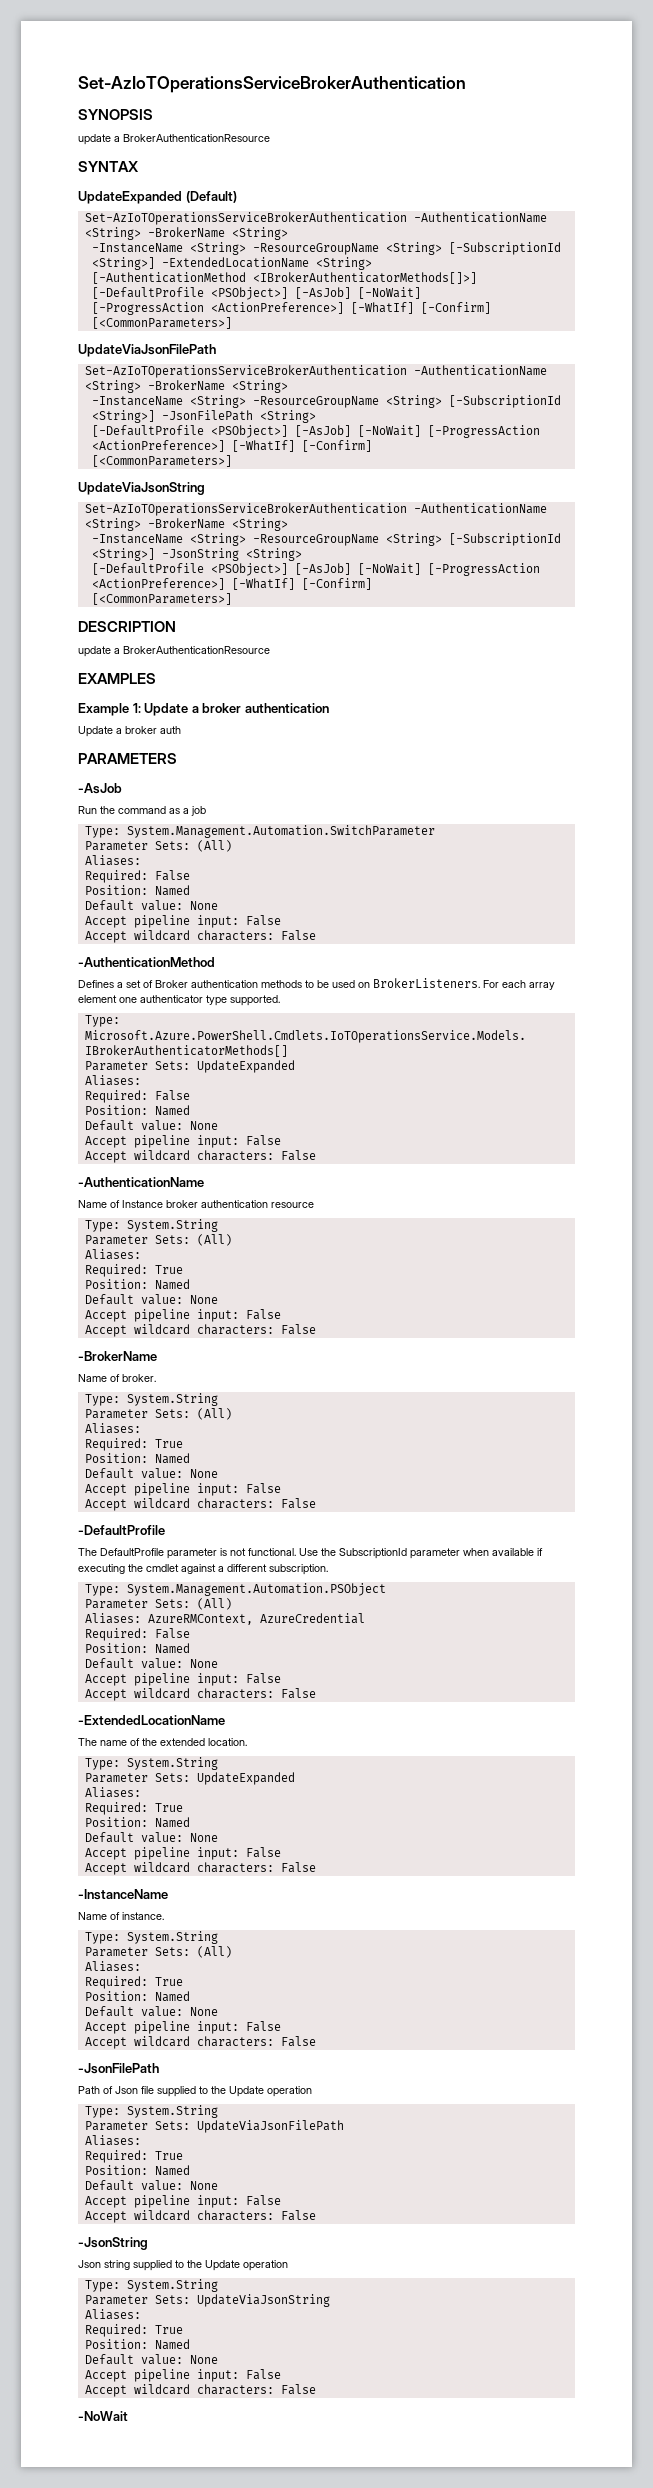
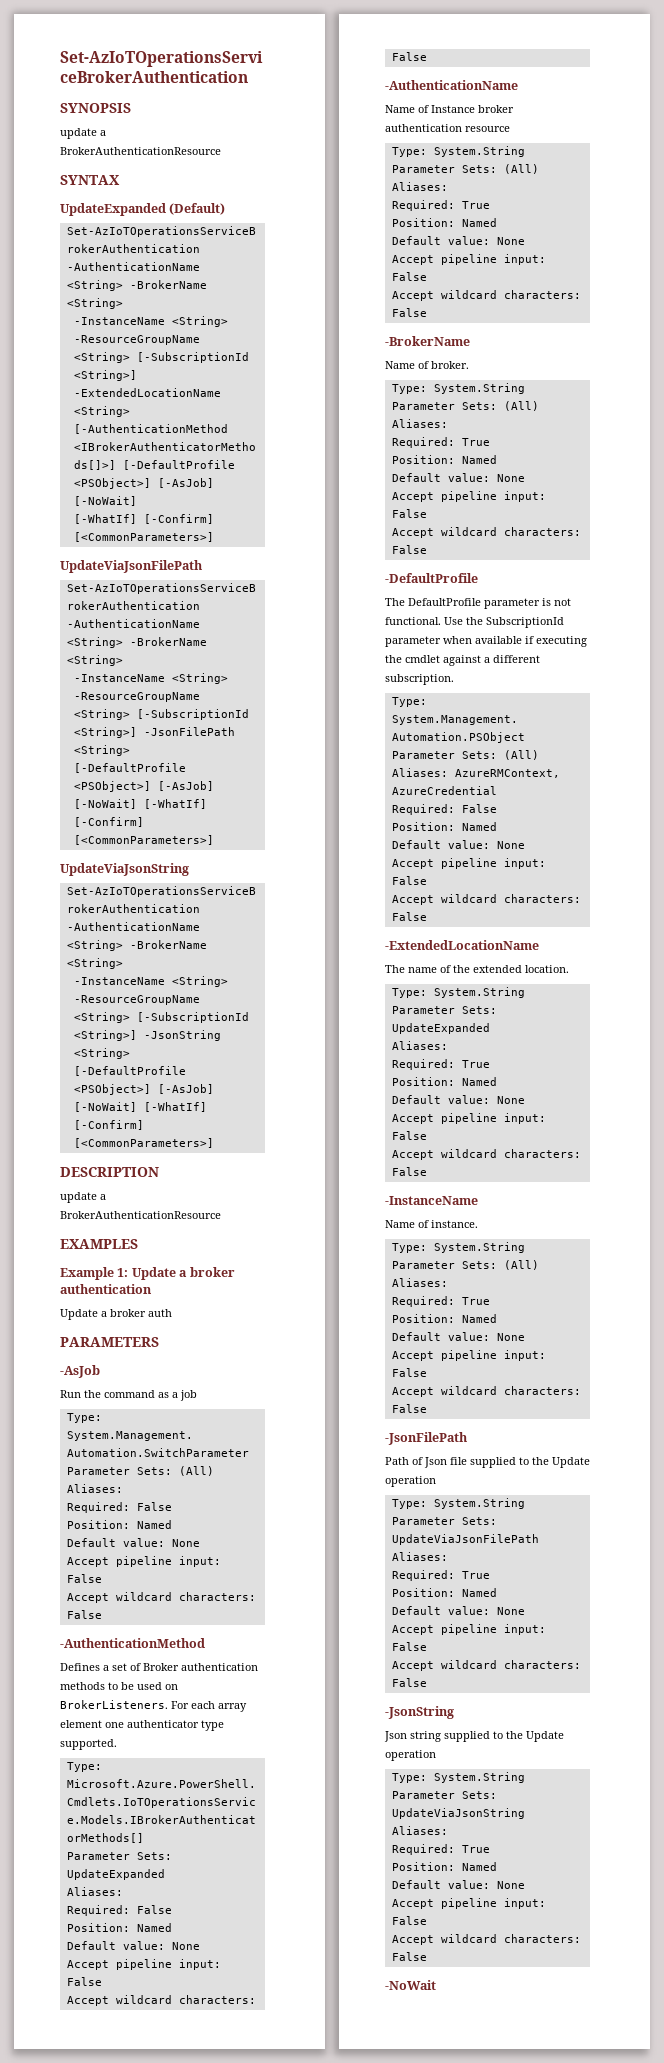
[91,302,344,315] [-ProgressAction <ActionPreference>] -> (137, 501) none
[427,425,540,438] [91,440,225,452] [-ProgressAction <ActionPreference>] -> (137, 804) none
[427,563,540,576] [91,578,225,590] [-ProgressAction <ActionPreference>] -> (137, 1107) none

